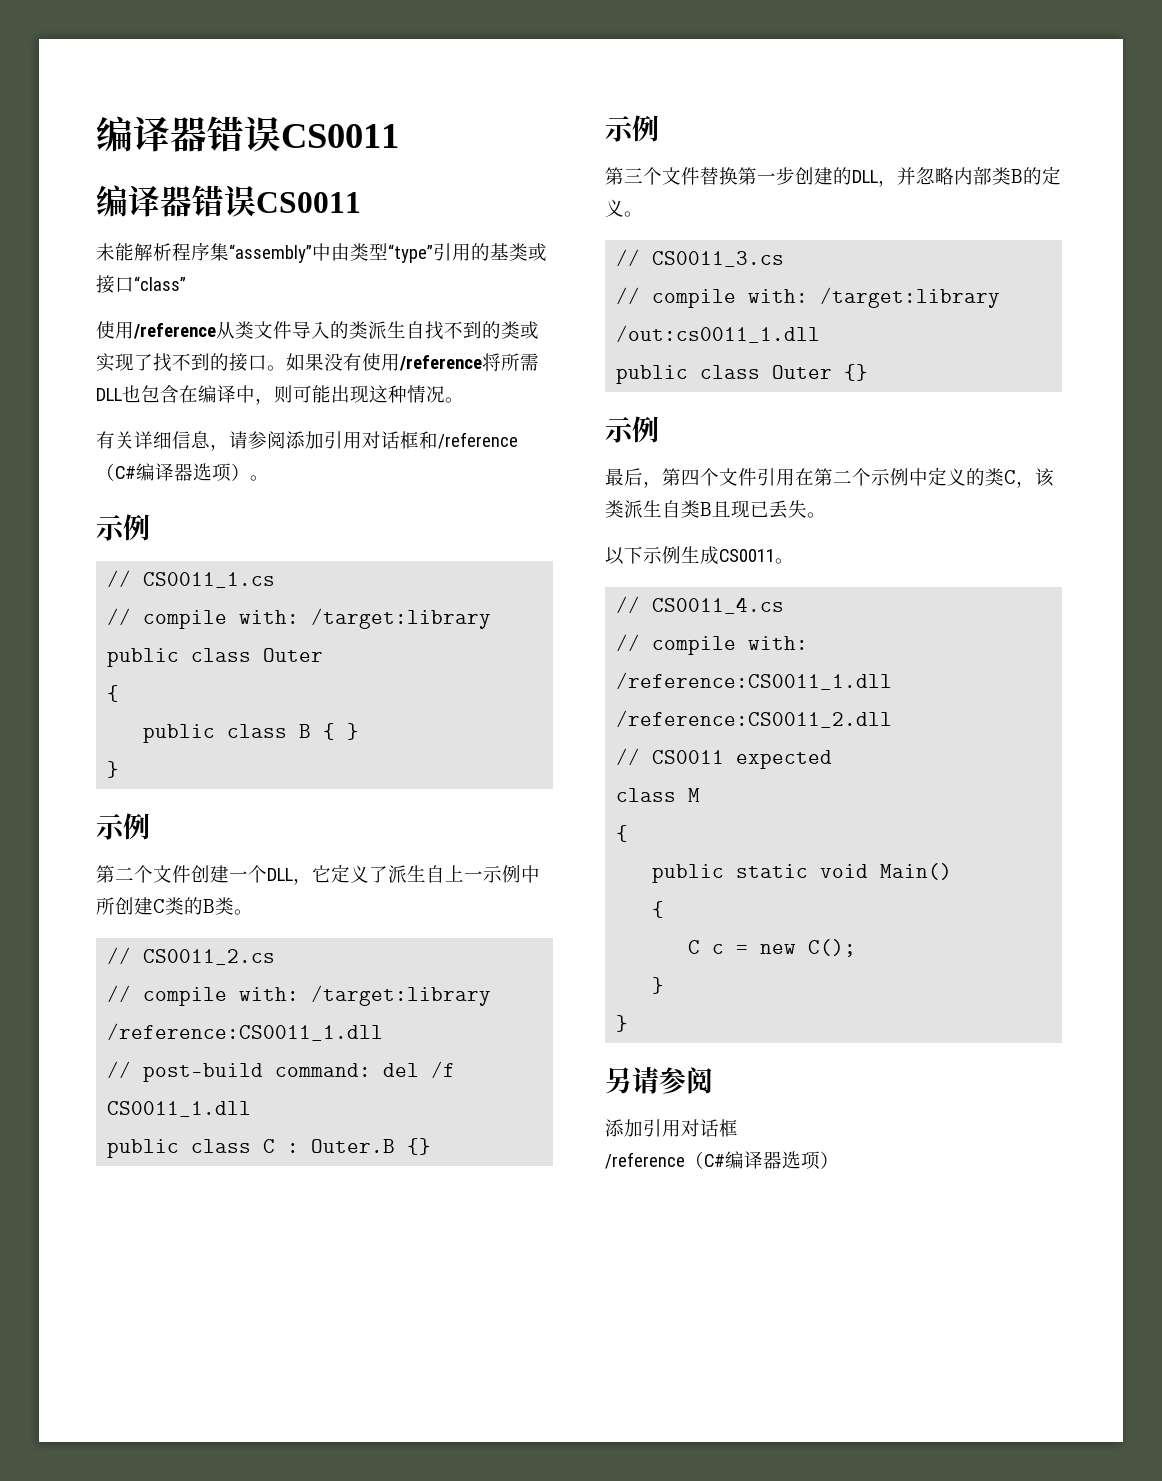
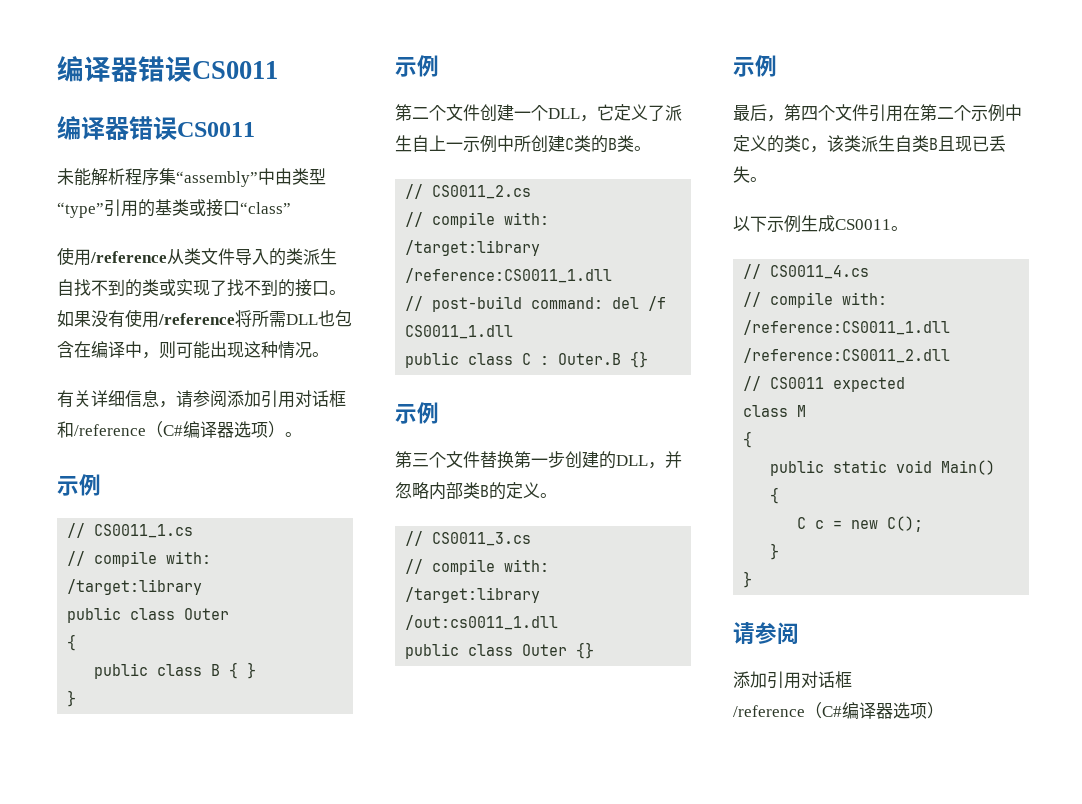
[605,1067,632,1094] 另 -> (753, 579) none

